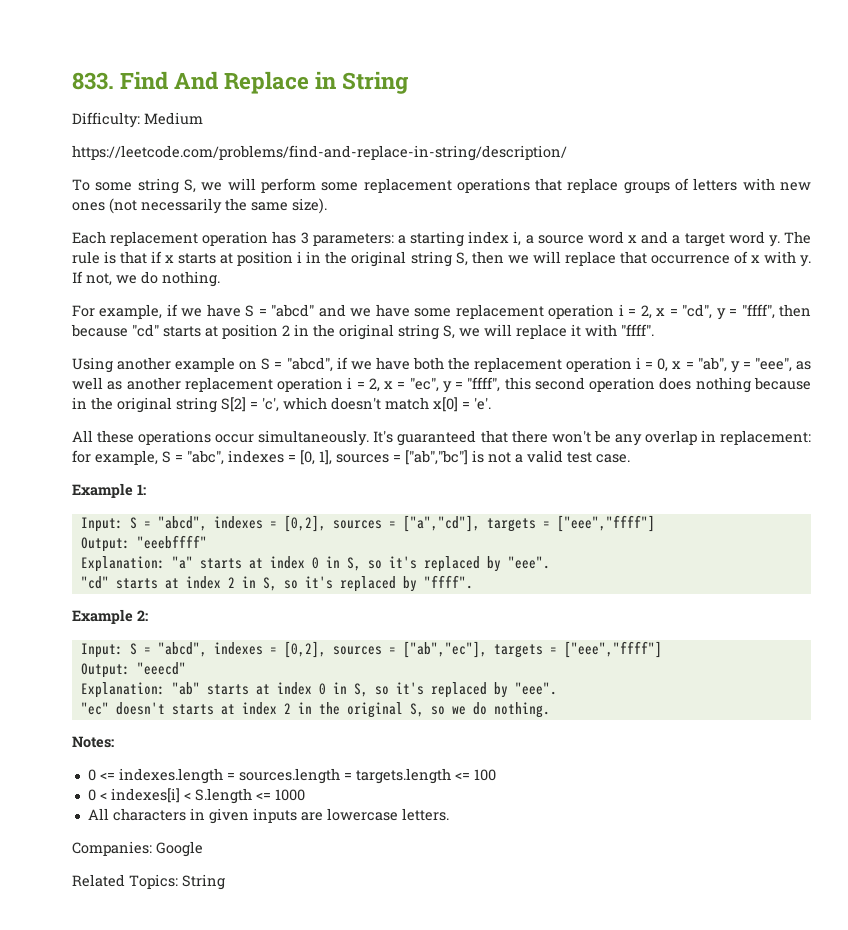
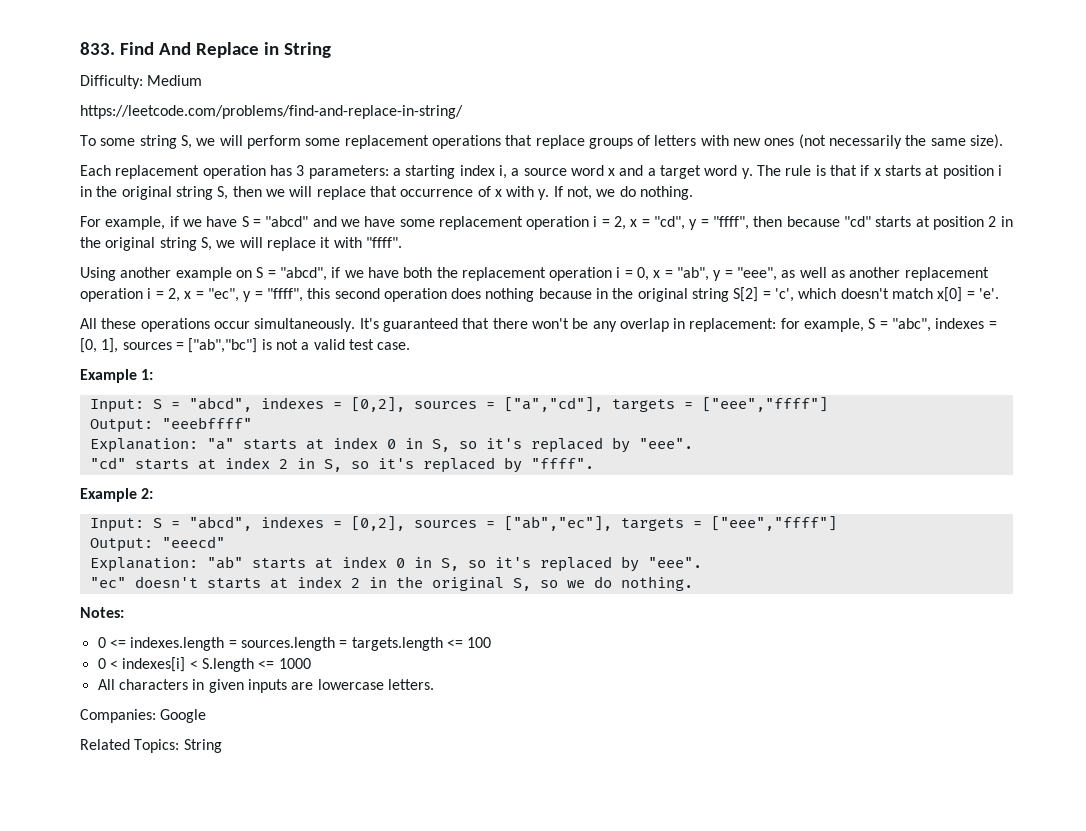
[72,145,567,161] https://leetcode.com/problems/find-and-replace-in-string/description/ -> [80,105,463,119] https://leetcode.com/problems/find-and-replace-in-string/

